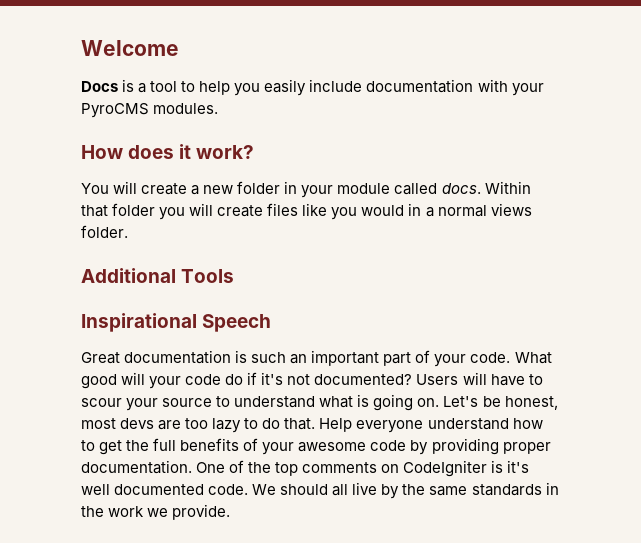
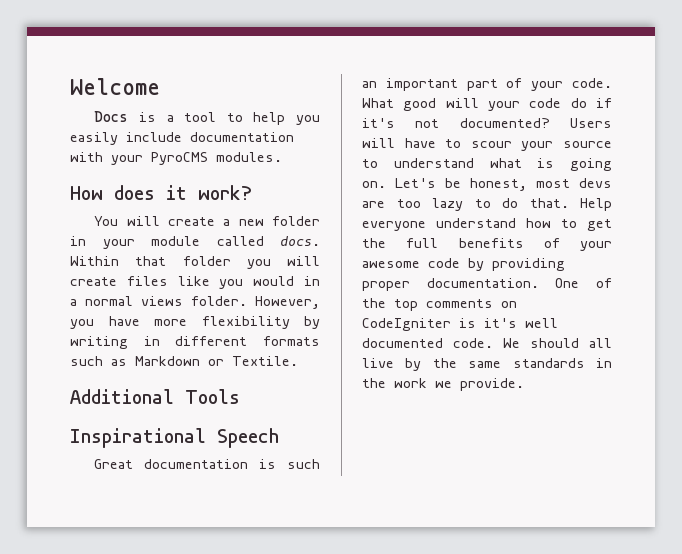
(128, 231) none -> [255,296,320,309] [70,316,320,329] [70,336,320,349] [70,356,298,366] However, you have more flexibility by writing in different formats such as Markdown or Textile.

